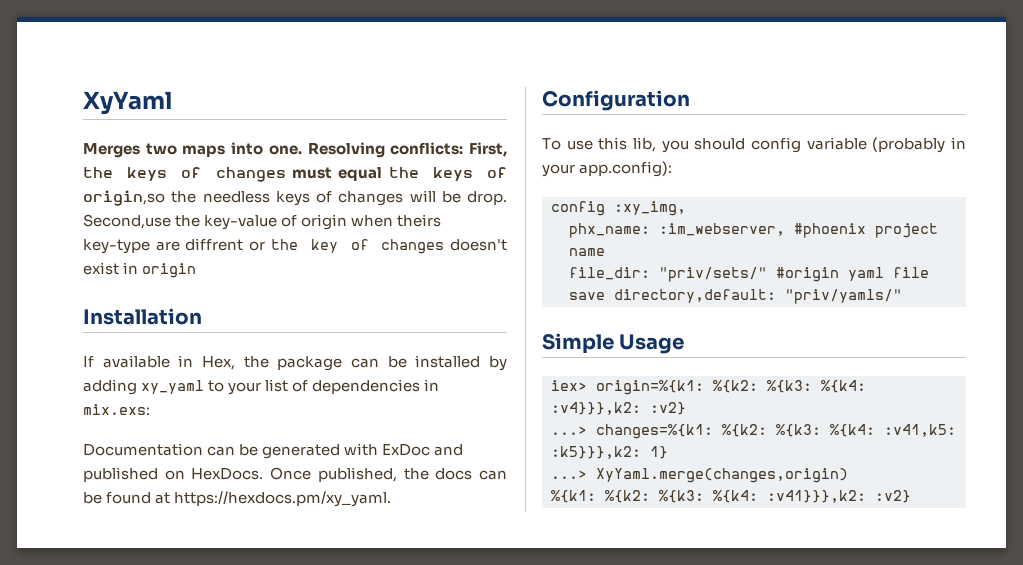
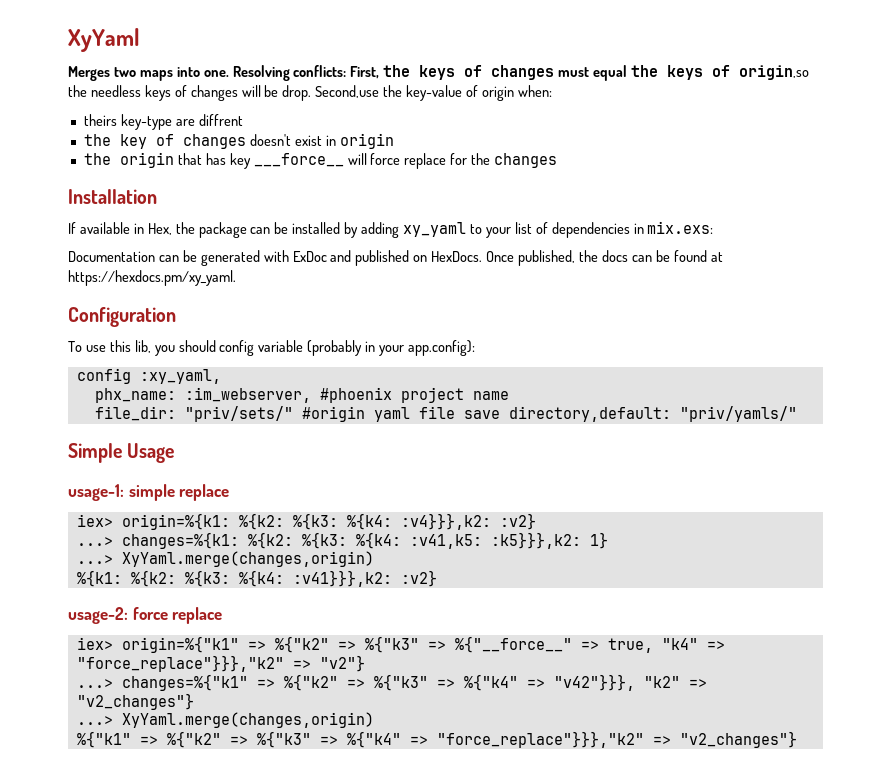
[351,215,394,227] when -> [517,85,552,97] when: //
[249,241,266,251] or -> (243, 120) //
(197, 270) none -> [83,152,558,169] // the origin that has key ___force__ will force replace for the changes
[614,201,686,216] :xy_img, -> [139,369,221,384] :xy_yaml,
(685, 344) none -> [68,484,230,501] // usage-1: simple replace
(911, 496) none -> [68,607,223,624] [76,636,725,653] [76,655,365,672] [76,674,707,691] [76,693,194,710] [76,712,374,728] [76,731,797,748] // usage-2: force replace // iex> origin=%{"k1" => %{"k2" => %{"k3" => %{"__force__" => true, "k4" => "force_replace"}}},"k2" => "v2"} // ...> changes=%{"k1" => %{"k2" => %{"k3" => %{"k4" => "v42"}}}, "k2" => "v2_changes"} // ...> XyYaml.merge(changes,origin) // %{"k1" => %{"k2" => %{"k3" => %{"k4" => "force_replace"}}},"k2" => "v2_changes"}

